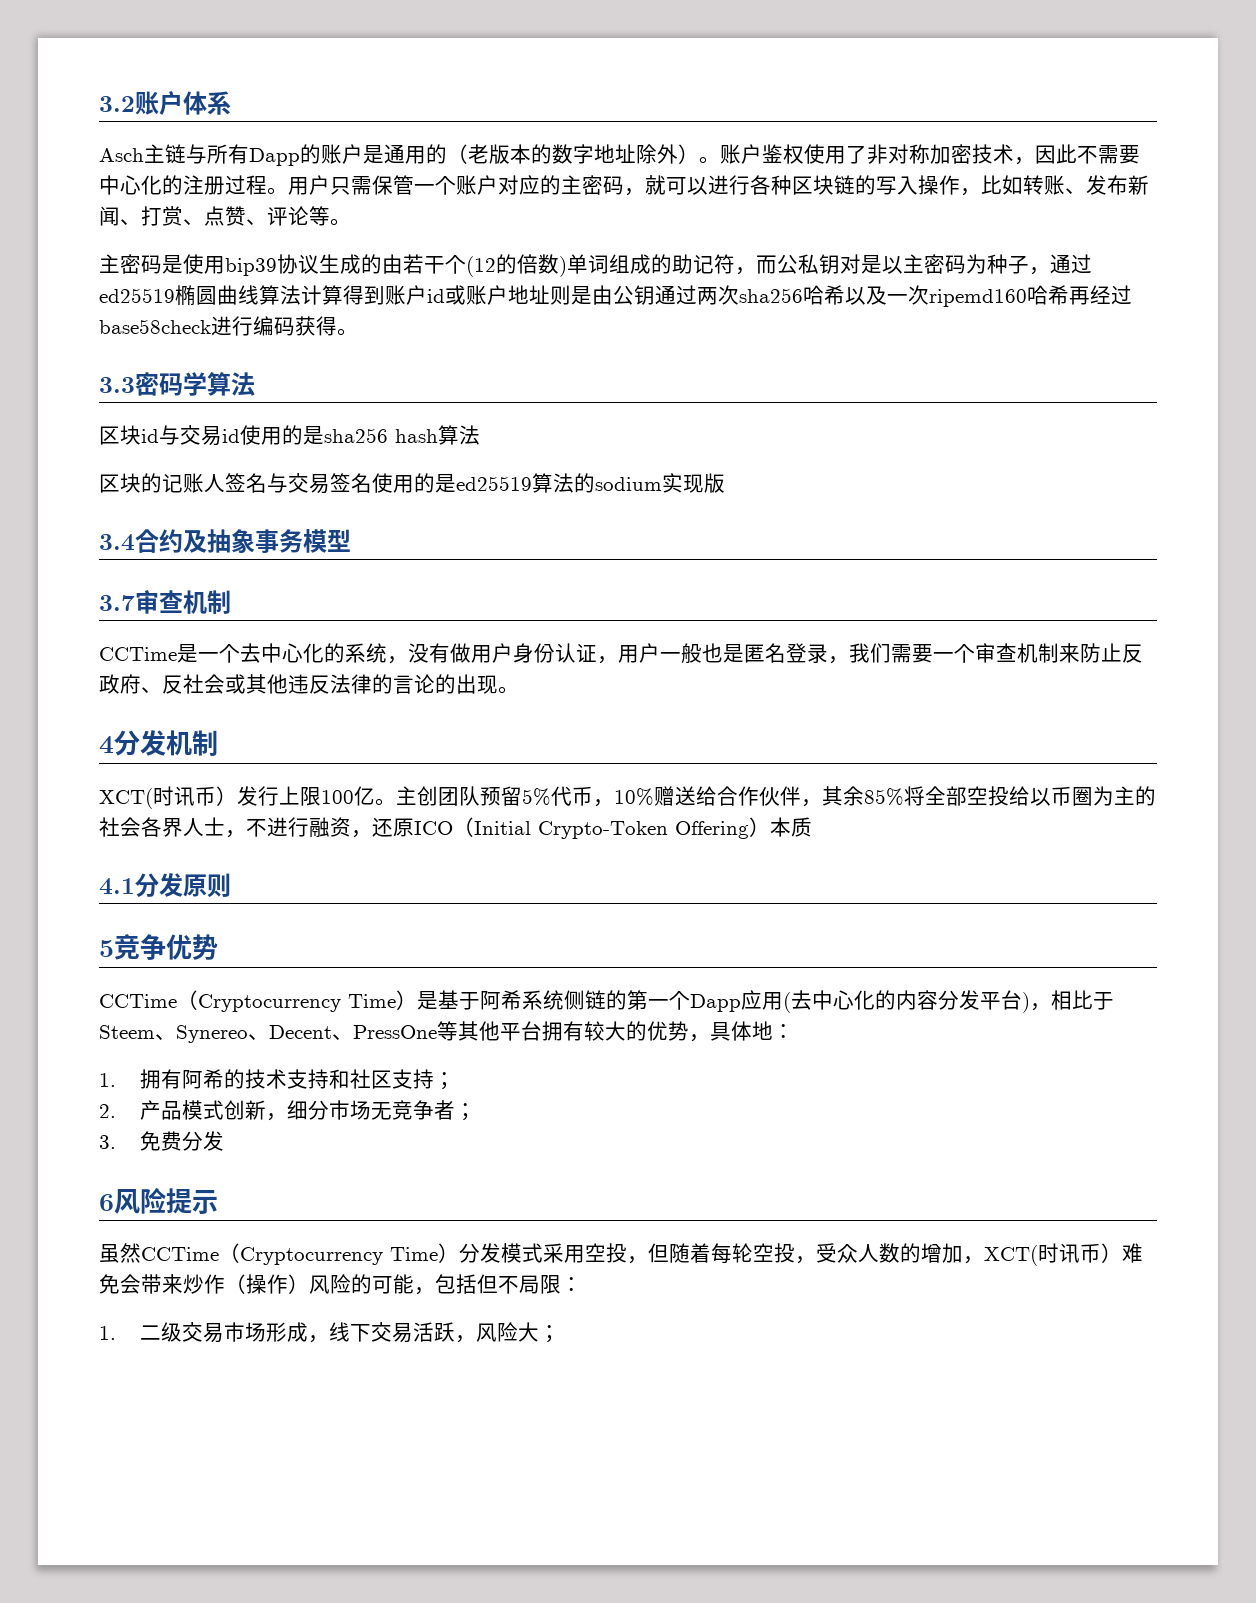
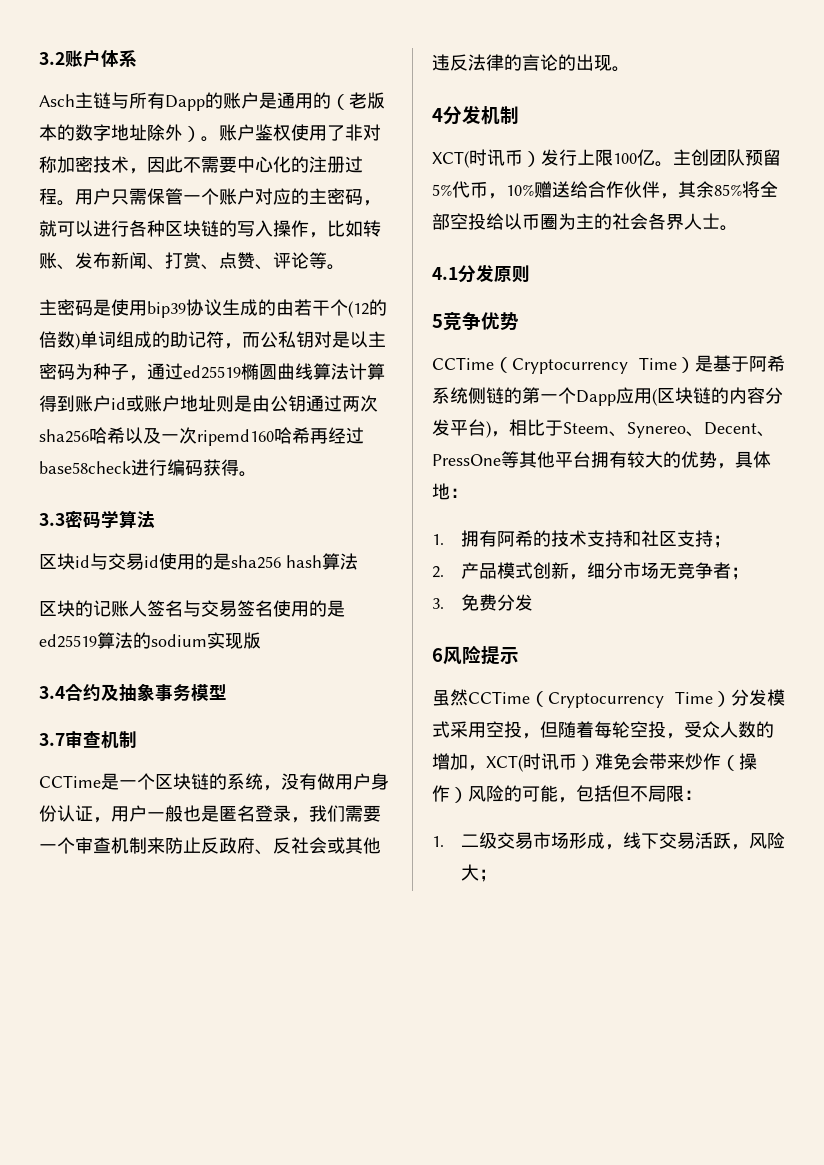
[240,643,324,663] 去中心化 -> [155,773,209,790] 区块链
[225,817,812,839] ，不进行融资，还原ICO（Initial Crypto-Token Offering）本质 -> [720,225,738,231] 。
[791,990,875,1010] 去中心化 -> [657,387,711,404] 区块链

